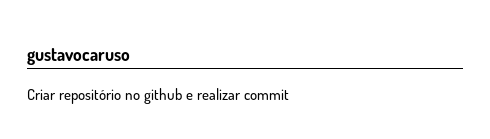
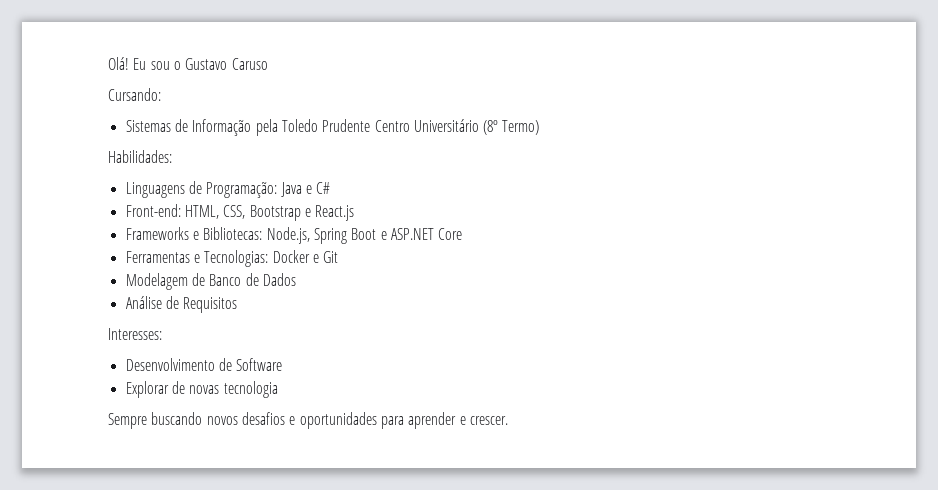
[27,48,130,65] [27,88,290,104] gustavocaruso // Criar repositório no github e realizar commit -> [108,57,268,70] [108,88,161,101] [125,119,540,136] [108,150,172,163] [125,181,331,198] [125,204,355,221] [125,227,463,244] [125,250,339,267] [125,273,296,290] [125,296,238,313] [108,328,162,340] [125,358,283,371] [125,381,278,398] [108,412,508,429] Olá! Eu sou o Gustavo Caruso // Cursando: // Sistemas de Informação pela Toledo Prudente Centro Universitário (8º Termo) // Habilidades: // Linguagens de Programação: Java e C# // Front-end: HTML, CSS, Bootstrap e React.js // Frameworks e Bibliotecas: Node.js, Spring Boot e ASP.NET Core // Ferramentas e Tecnologias: Docker e Git // Modelagem de Banco de Dados // Análise de Requisitos // Interesses: // Desenvolvimento de Software // Explorar de novas tecnologia // Sempre buscando novos desafios e oportunidades para aprender e crescer.

